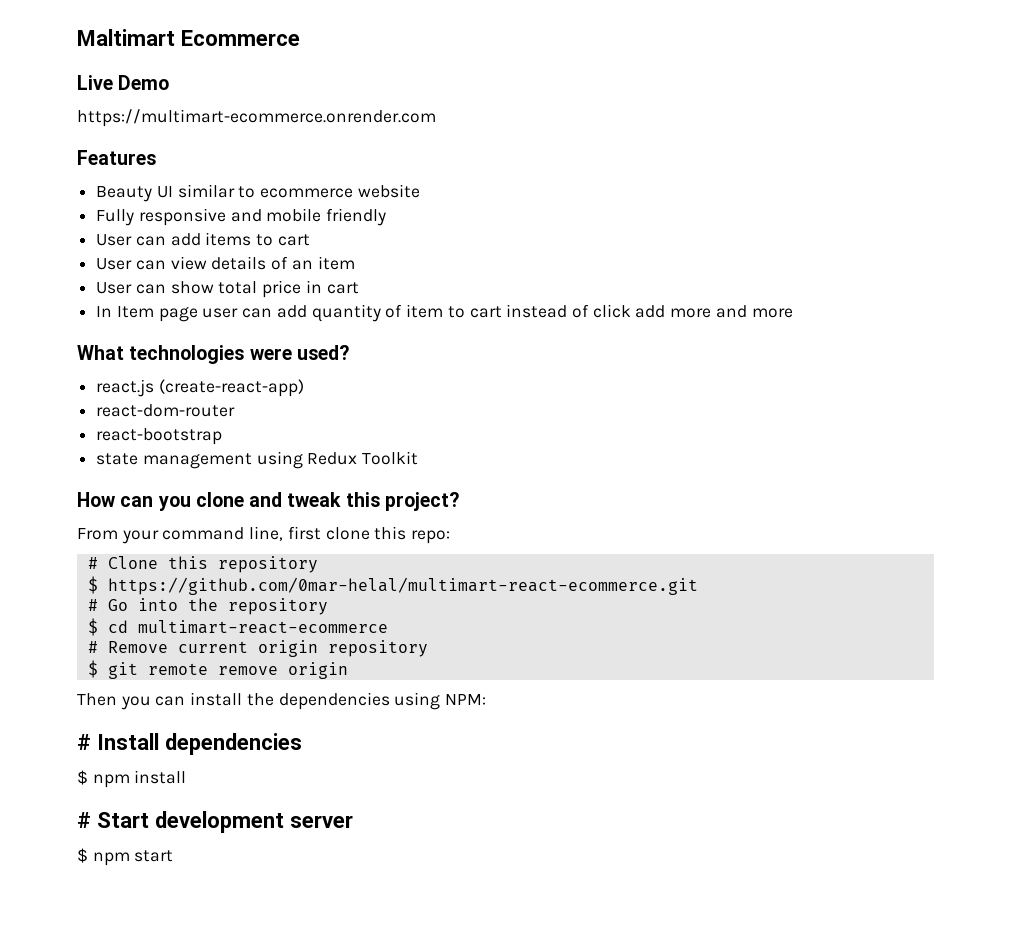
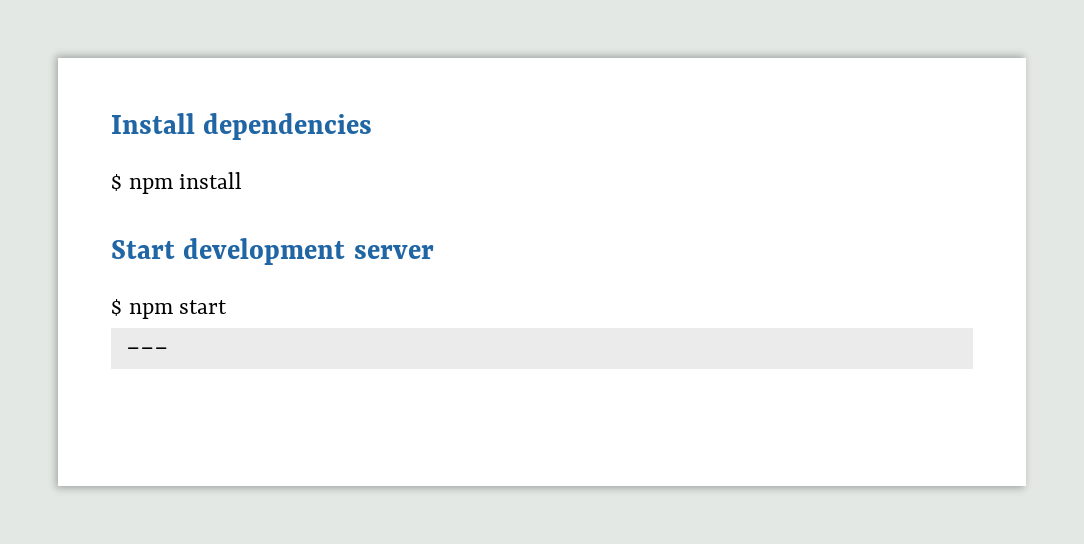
[77,29,300,46] [77,75,170,90] [77,109,436,127] [77,150,156,165] [96,184,420,202] [96,208,387,226] [96,232,310,246] [96,256,355,270] [96,280,359,298] [96,304,793,322] [77,345,349,364] [96,379,304,397] [96,404,236,417] [96,428,223,445] [96,451,419,469] [77,492,459,511] [77,526,451,544] [87,556,318,573] [87,576,698,595] [87,598,328,615] [87,618,388,636] [87,640,428,657] [87,660,348,679] [77,692,487,710] [77,734,91,750] Maltimart Ecommerce // Live Demo // https://multimart-ecommerce.onrender.com // Features // Beauty UI similar to ecommerce website // Fully responsive and mobile friendly // User can add items to cart // User can view details of an item // User can show total price in cart // In Item page user can add quantity of item to cart instead of click add more and more // What technologies were used? // react.js (create-react-app) // react-dom-router // react-bootstrap // state management using Redux Toolkit // How can you clone and tweak this project? // From your command line, first clone this repo: // # Clone this repository // $ https://github.com/0mar-helal/multimart-react-ecommerce.git // # Go into the repository // $ cd multimart-react-ecommerce // # Remove current origin repository // $ git remote remove origin // Then you can install the dependencies using NPM: // # -> (111, 123) none
[77,812,91,828] # -> (243, 180) none
(174, 856) none -> [125,347,168,355] // ---

